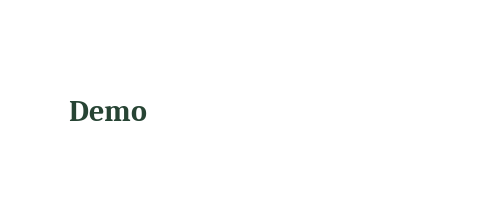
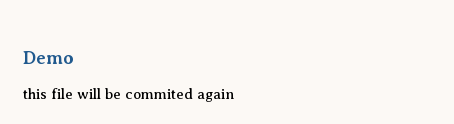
(147, 111) none -> [23,88,234,102] // this file will be commited again

